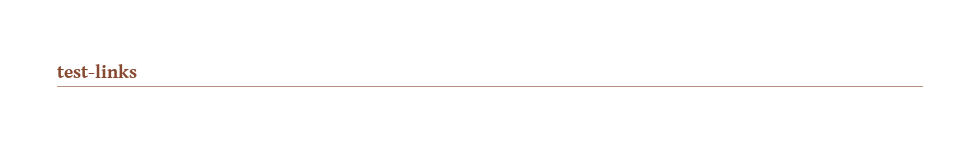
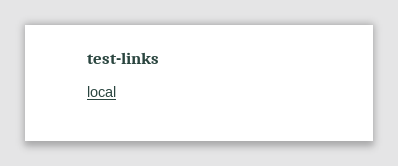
(137, 71) none -> [87,86,116,97] // local

